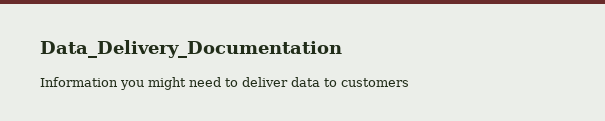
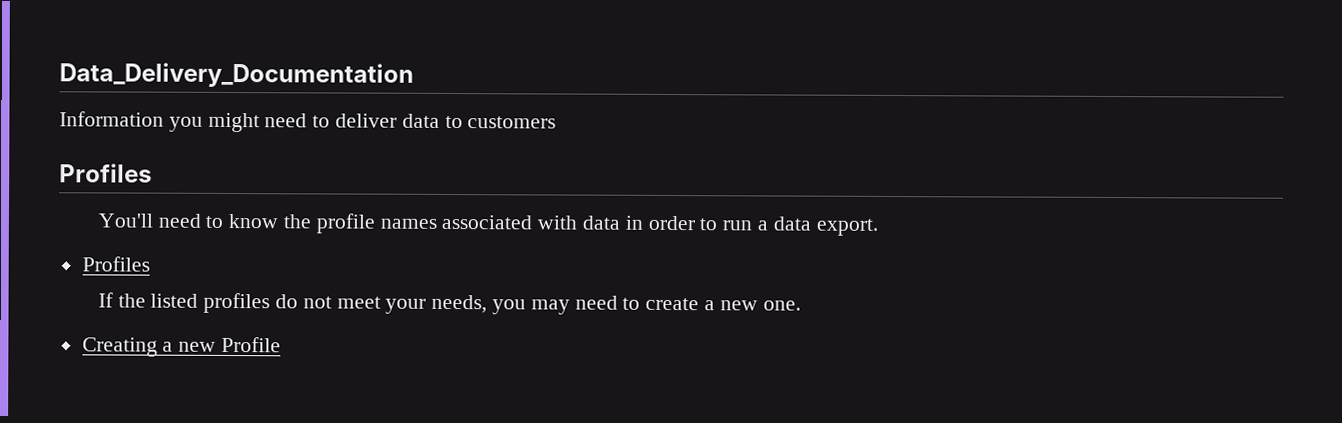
(409, 82) none -> [59,163,152,183] [97,213,878,236] [81,256,150,272] [97,292,801,315] [81,336,282,357] // Profiles // You'll need to know the profile names associated with data in order to run a data export. // Profiles // If the listed profiles do not meet your needs, you may need to create a new one. // Creating a new Profile

